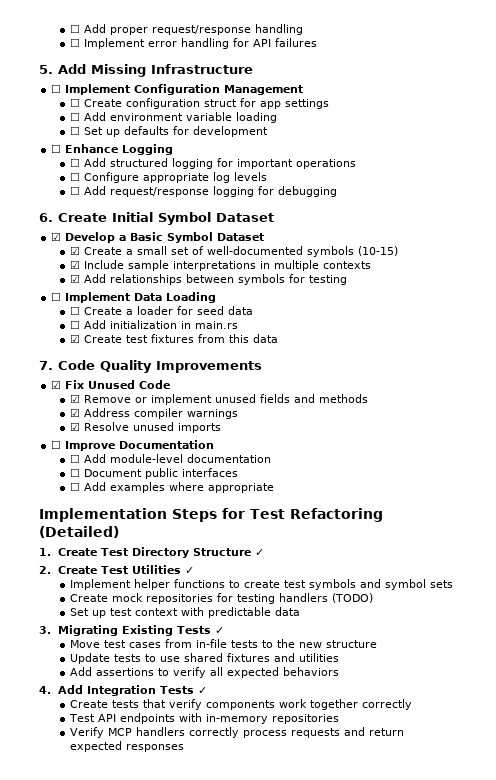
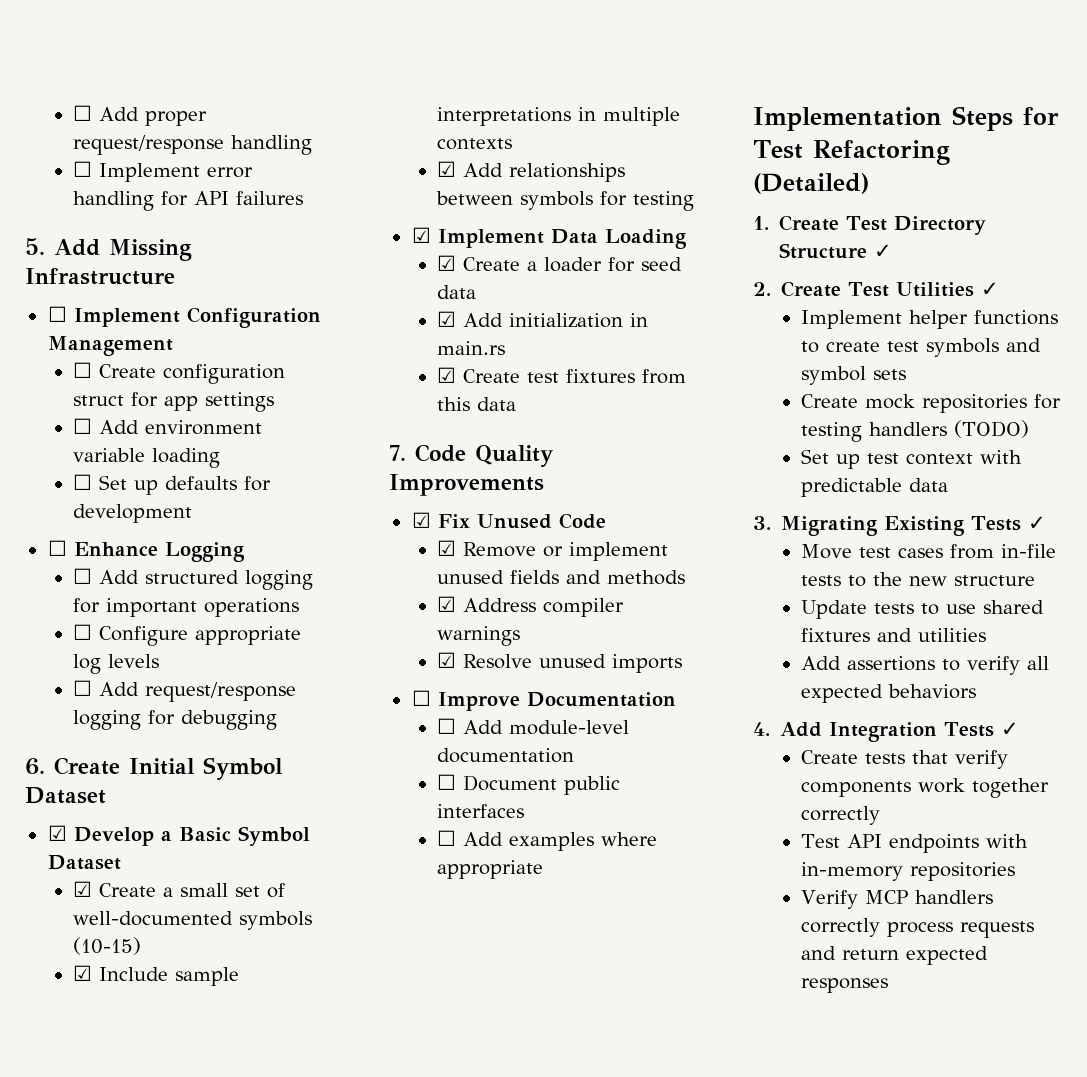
[51,292,62,301] ☐ -> [411,227,431,243] ☑
[69,306,80,315] ☐ -> [437,255,457,271] ☑
[69,320,80,329] ☐ -> [437,311,457,327] ☑

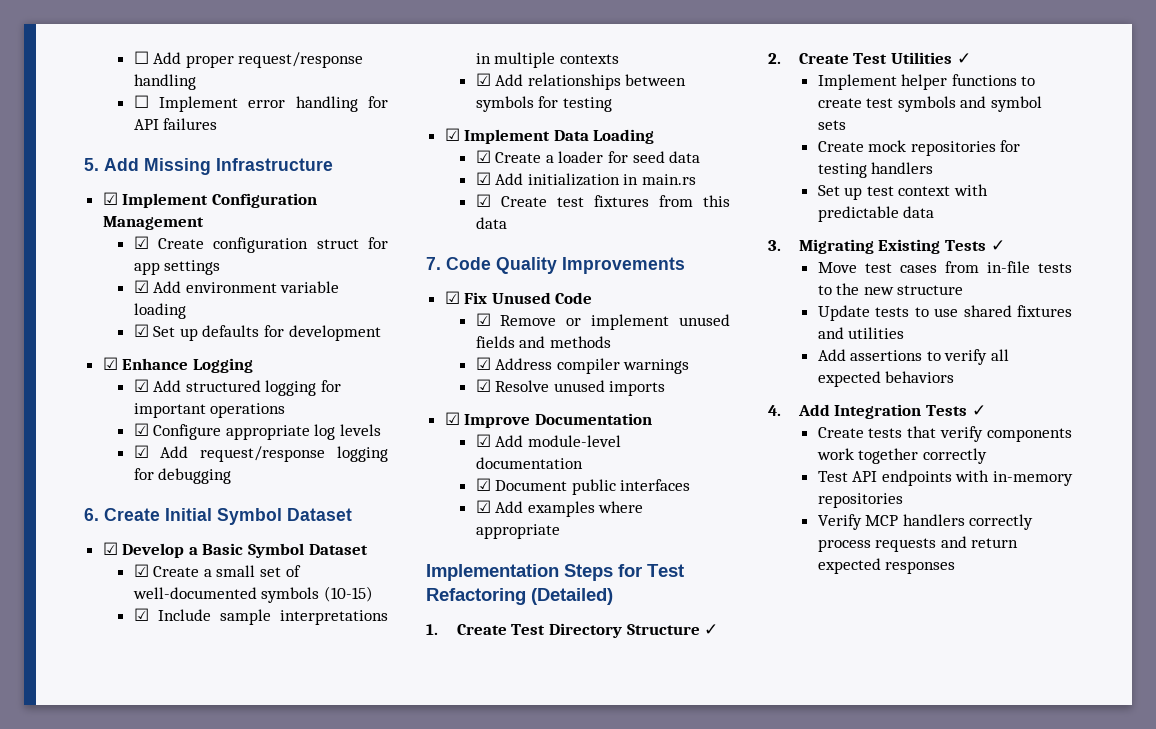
[47,306,67,322] ☐ -> [102,192,118,205] ☑
[73,362,93,378] ☐ -> [133,236,149,249] ☑
[73,418,93,434] ☐ -> [133,280,149,293] ☑
[73,474,93,490] ☐ -> [133,324,149,337] ☑
[47,540,67,556] ☐ -> [102,357,118,370] ☑
[73,568,93,584] ☐ -> [133,379,149,392] ☑
[73,624,93,640] ☐ -> [133,423,149,436] ☑
[73,680,93,696] ☐ -> [133,445,149,458] ☑
[411,690,431,706] ☐ -> [444,412,460,425] ☑
[437,718,457,734] ☐ -> [475,434,491,447] ☑
[437,774,457,790] ☐ -> [475,478,491,491] ☑
[437,830,457,846] ☐ -> [475,500,491,513] ☑
[954,420,1030,438] (TODO) -> (934, 168) none

